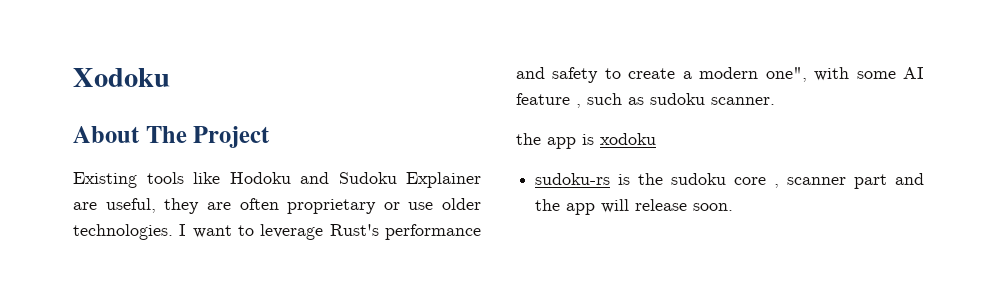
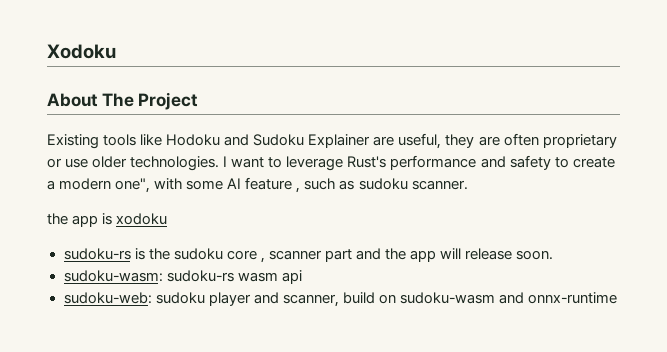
(734, 207) none -> [63,270,302,284] [63,292,617,307] // sudoku-wasm: sudoku-rs wasm api // sudoku-web: sudoku player and scanner, build on sudoku-wasm and onnx-runtime

